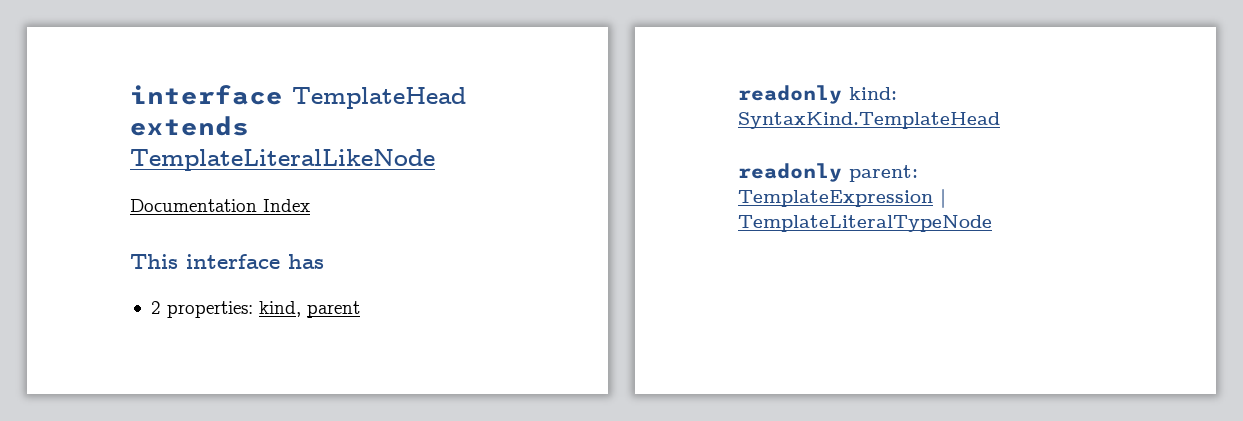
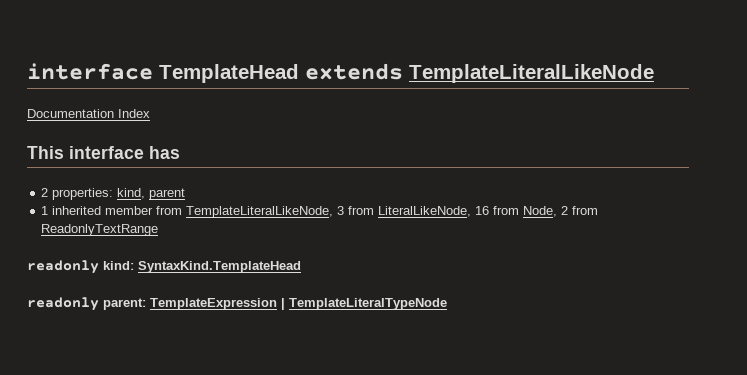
(360, 309) none -> [41,206,599,218] [41,224,159,236] // 1 inherited member from TemplateLiteralLikeNode, 3 from LiteralLikeNode, 16 from Node, 2 from ReadonlyTextRange

